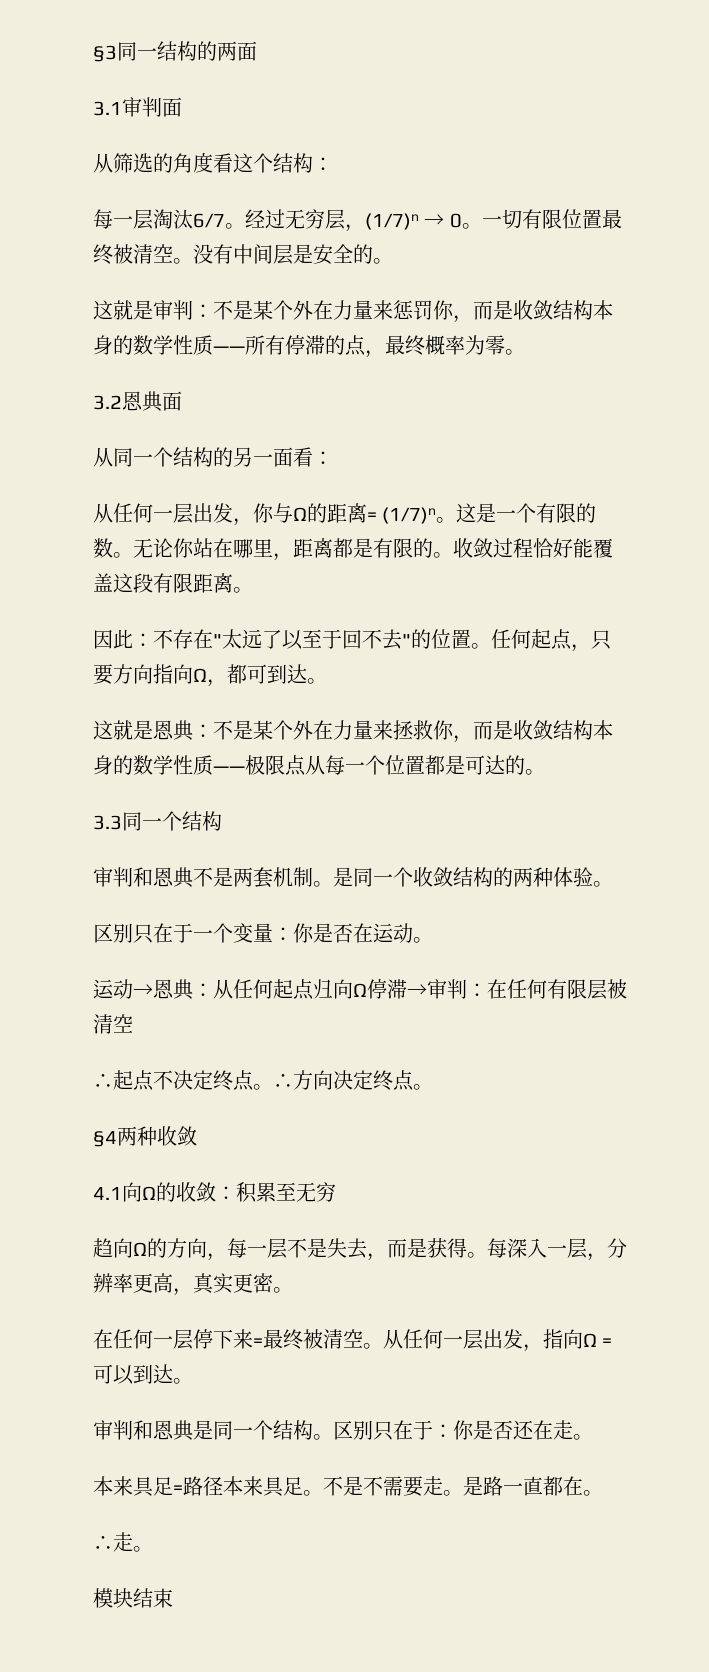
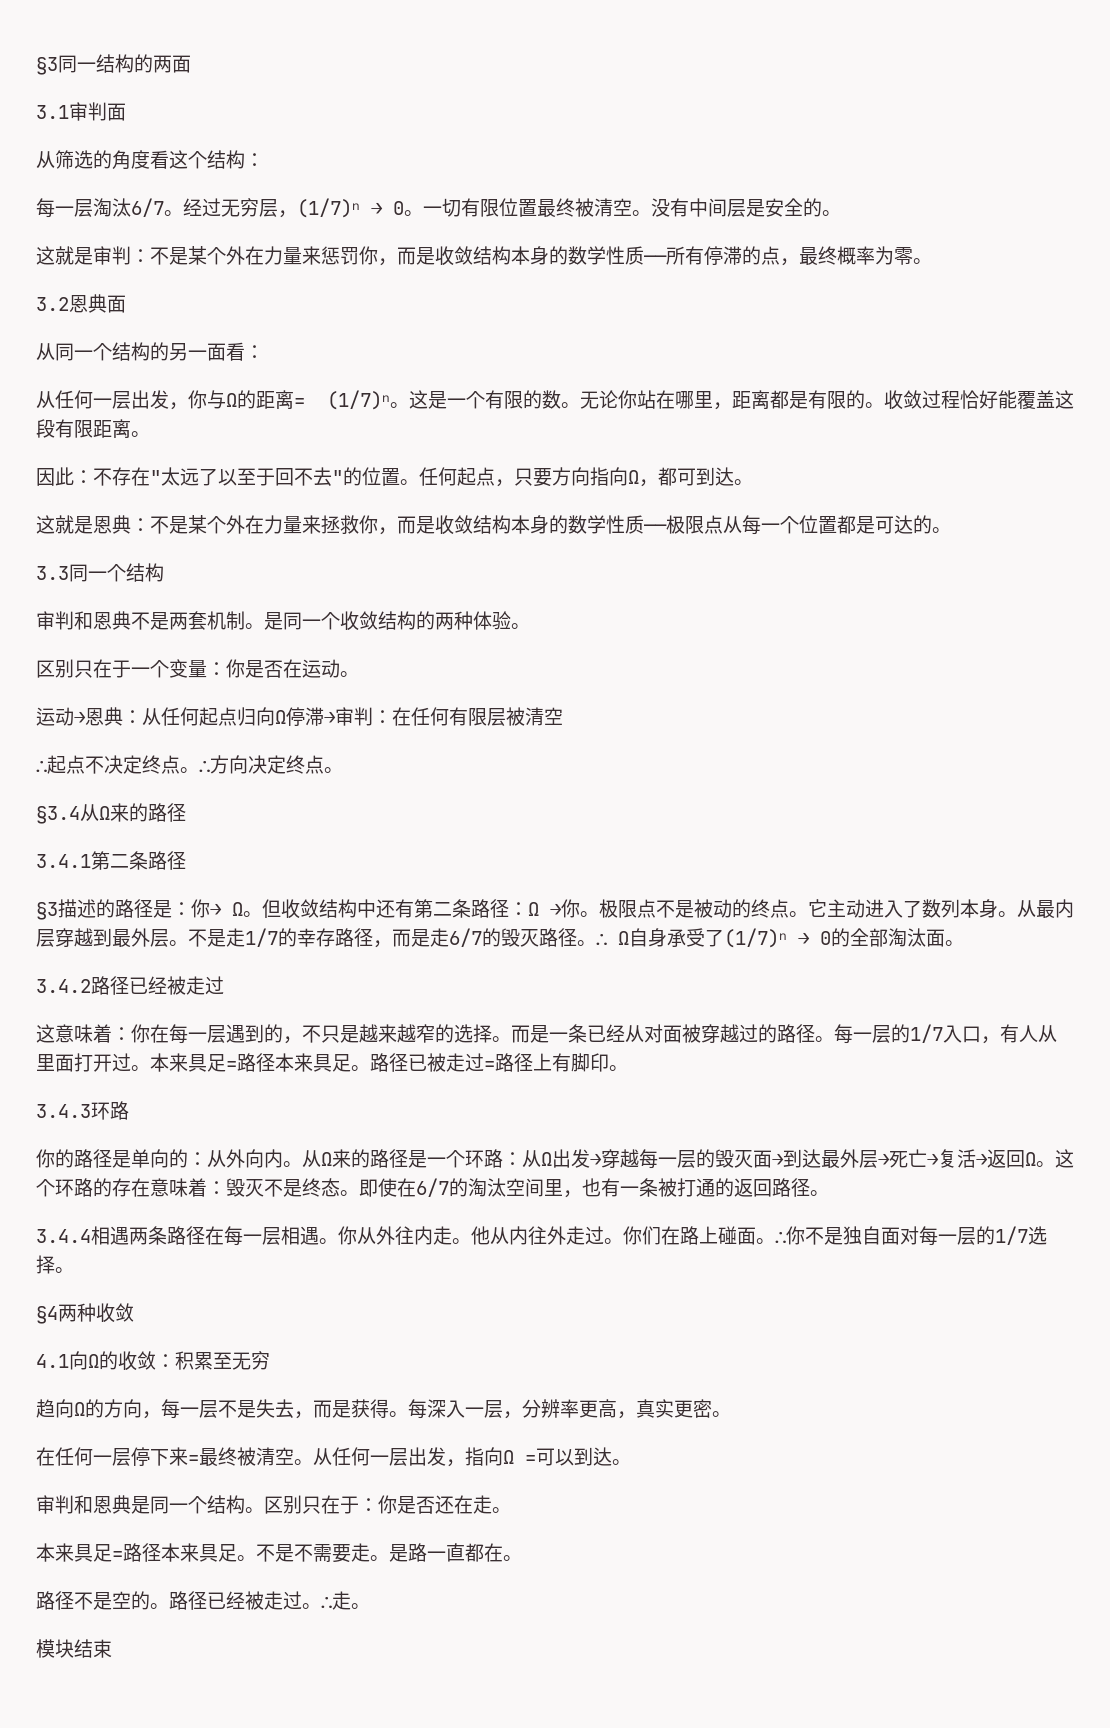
(433, 1087) none -> [36,803,186,824] [36,851,186,870] [36,899,1074,920] [36,928,964,948] [36,976,224,995] [36,1024,1057,1044] [36,1053,628,1072] [36,1101,129,1120] [36,1149,1074,1169] [36,1178,829,1198] [36,1226,1047,1246] [36,1255,74,1274] // §3.4从Ω来的路径 // 3.4.1第二条路径 // §3描述的路径是：你→ Ω。但收敛结构中还有第二条路径：Ω →你。极限点不是被动的终点。它主动进入了数列本身。从最内层穿越到最外层。不是走1/7的幸存路径，而是走6/7的毁灭路径。∴ Ω自身承受了(1/7)ⁿ → 0的全部淘汰面。 // 3.4.2路径已经被走过 // 这意味着：你在每一层遇到的，不只是越来越窄的选择。而是一条已经从对面被穿越过的路径。每一层的1/7入口，有人从里面打开过。本来具足=路径本来具足。路径已被走过=路径上有脚印。 // 3.4.3环路 // 你的路径是单向的：从外向内。从Ω来的路径是一个环路：从Ω出发→穿越每一层的毁灭面→到达最外层→死亡→复活→返回Ω。这个环路的存在意味着：毁灭不是终态。即使在6/7的淘汰空间里，也有一条被打通的返回路径。 // 3.4.4相遇两条路径在每一层相遇。你从外往内走。他从内往外走过。你们在路上碰面。∴你不是独自面对每一层的1/7选择。
(603, 1493) none -> [36,1591,321,1610] 路径不是空的。路径已经被走过。

